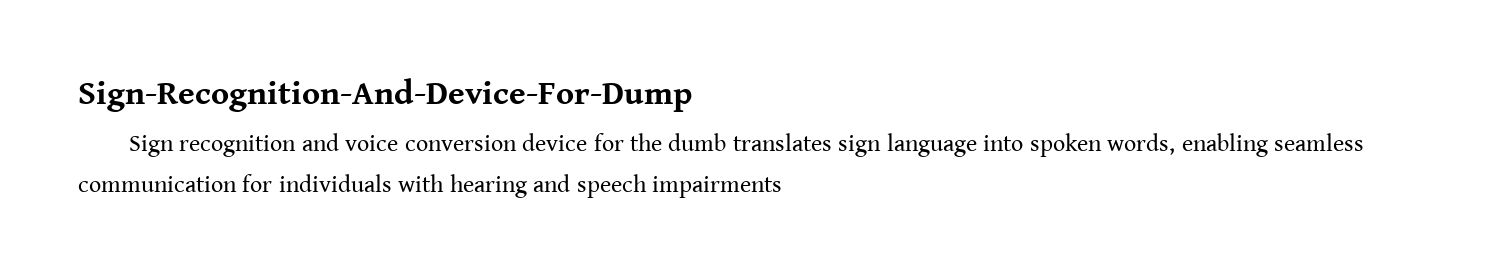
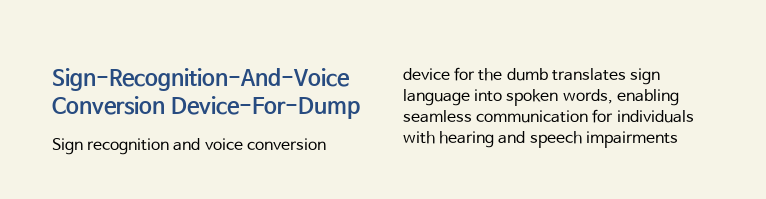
[78,78,692,112] Sign-Recognition-And-Device-For-Dump -> [52,68,350,91] [52,96,360,119] Sign-Recognition-And-Voice Conversion Device-For-Dump

